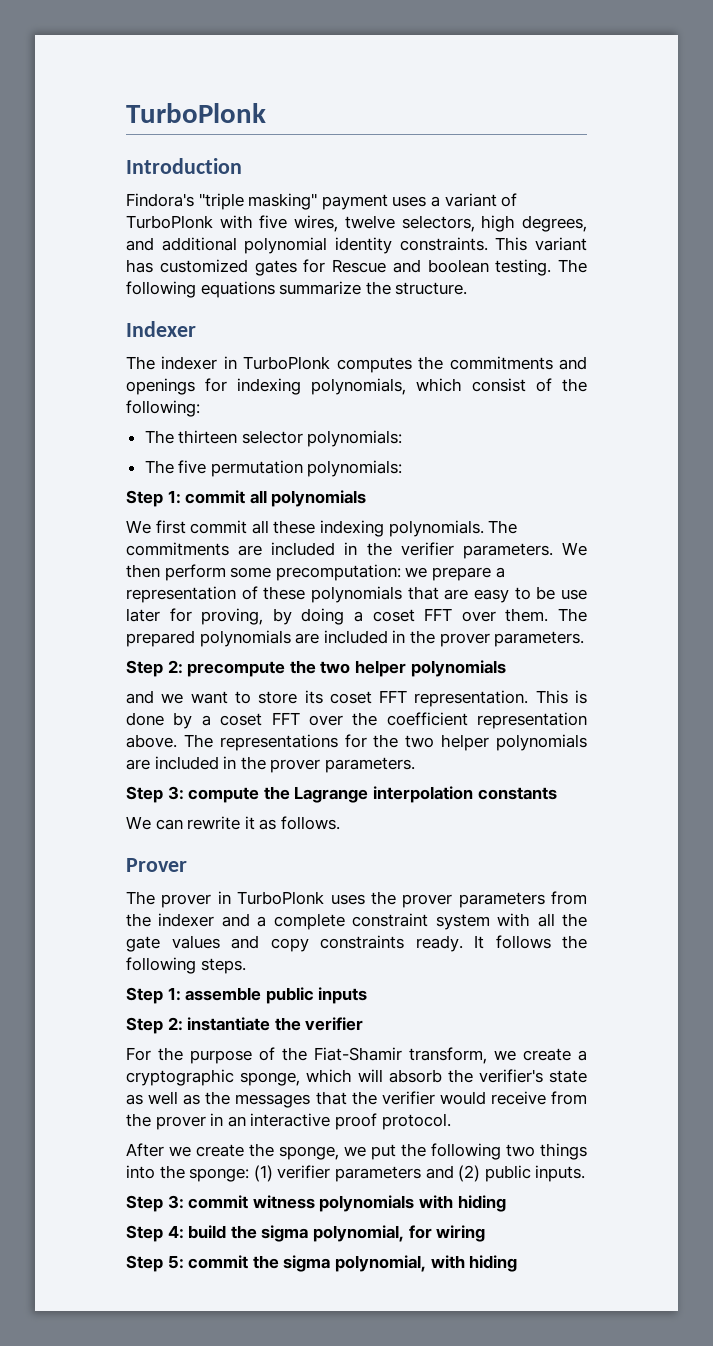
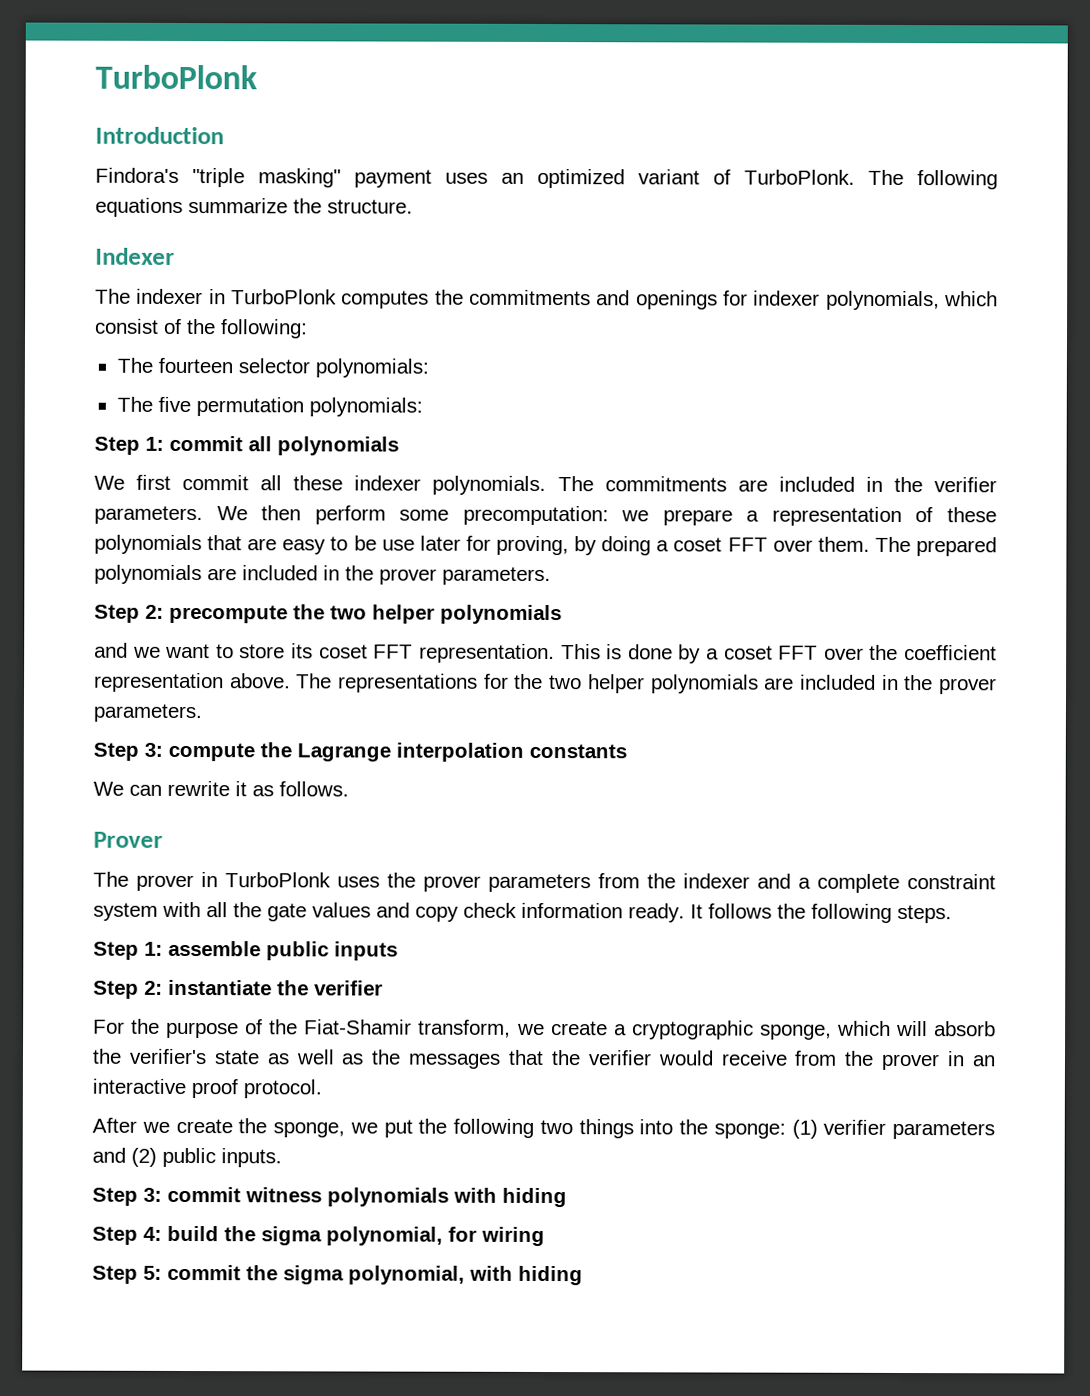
[430,193,518,207] [126,215,587,232] [126,237,587,254] [126,259,552,276] a variant of TurboPlonk with five wires, twelve selectors, high degrees, and additional polynomial identity constraints. This variant has customized gates for Rescue and boolean testing. -> [501,168,855,189] an optimized variant of TurboPlonk.
[237,378,301,395] indexing -> [753,290,821,306] indexer
[178,430,238,444] thirteen -> [157,357,233,374] fourteen
[319,520,384,537] indexing -> [354,475,422,491] indexer
[320,935,404,949] constraints -> [463,902,623,919] check information

